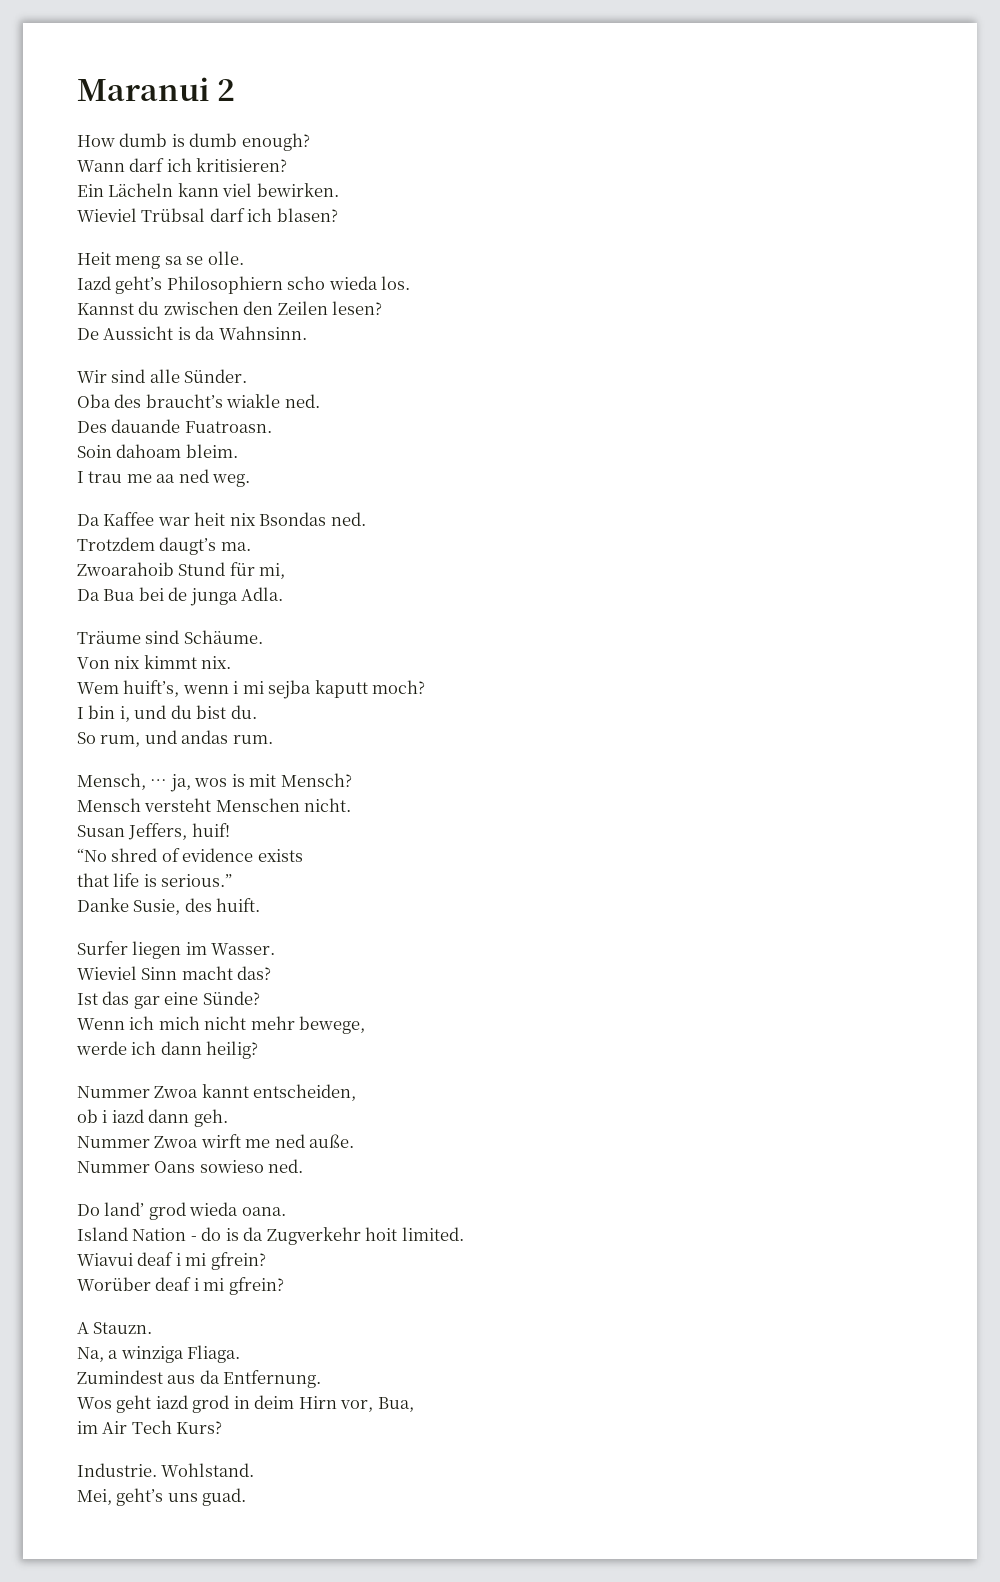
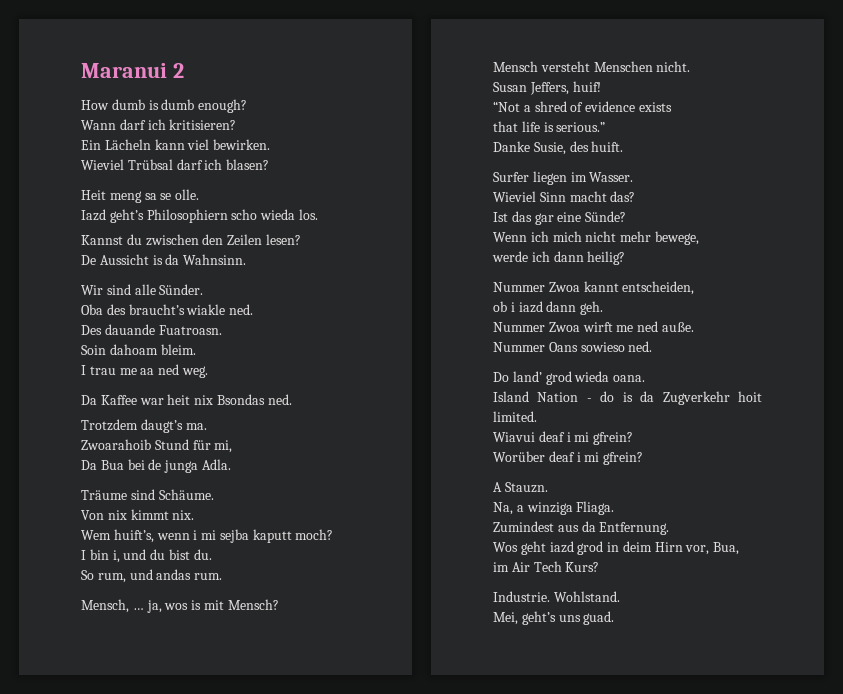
[77,848,107,862] “No -> [493,101,531,112] “Not a

